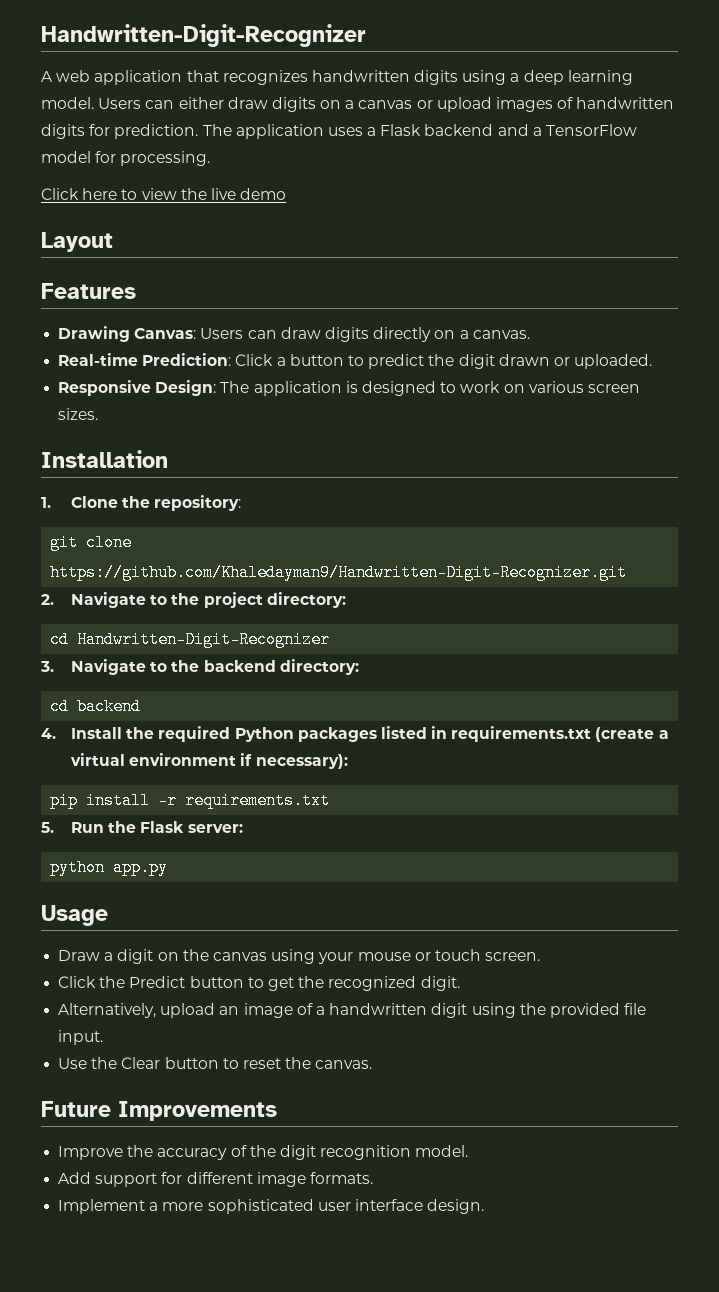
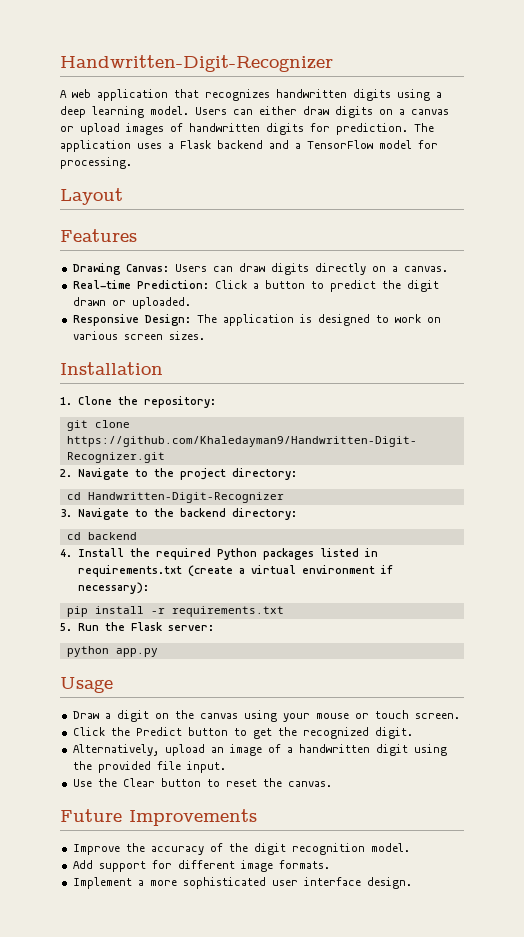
[41,188,287,200] // Click here to view the live demo -> (132, 163) none

